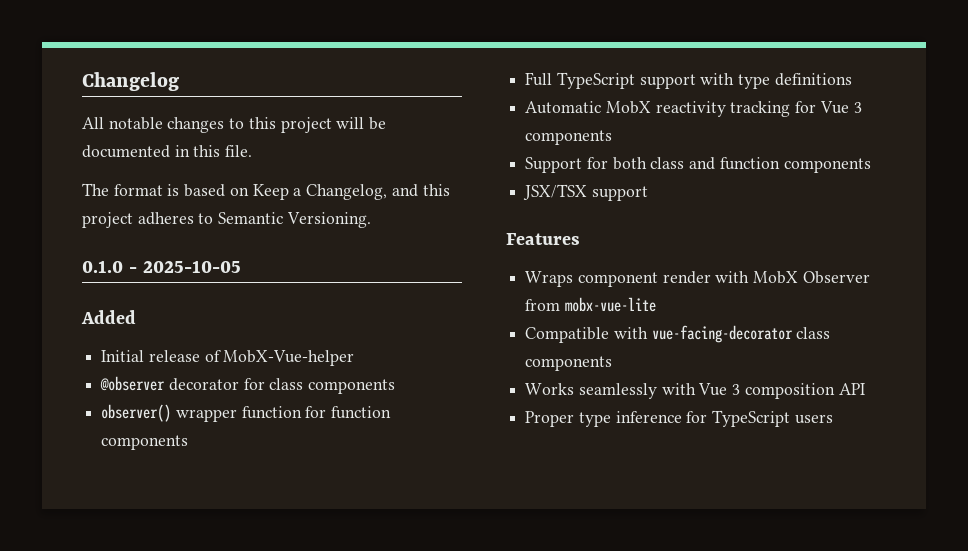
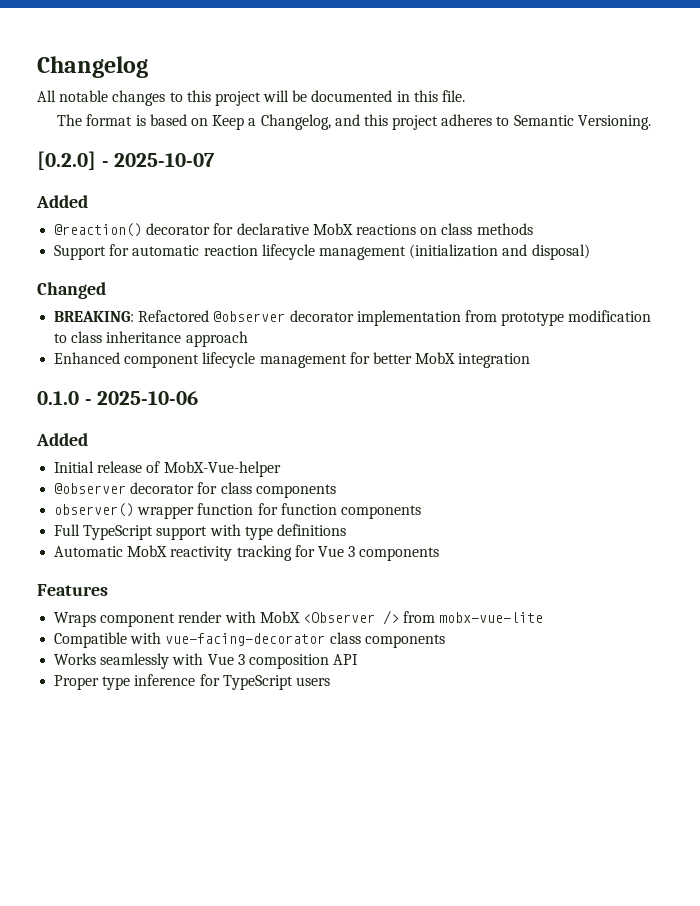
(371, 220) none -> [37,151,216,170] [36,195,88,208] [54,223,533,237] [54,244,590,260] [37,282,106,299] [54,310,652,326] [54,331,248,347] [54,352,531,368] // [0.2.0] - 2025-10-07 // Added // @reaction() decorator for declarative MobX reactions on class methods // Support for automatic reaction lifecycle management (initialization and disposal) // Changed // BREAKING: Refactored @observer decorator implementation from prototype modification to class inheritance approach // Enhanced component lifecycle management for better MobX integration
[142,260,241,273] 2025-10-05 -> [97,391,199,405] 2025-10-06
[525,157,871,173] [523,184,648,201] // Support for both class and function components // JSX/TSX support -> (440, 554) none
[802,271,870,284] Observer -> [302,610,399,625] <Observer />

